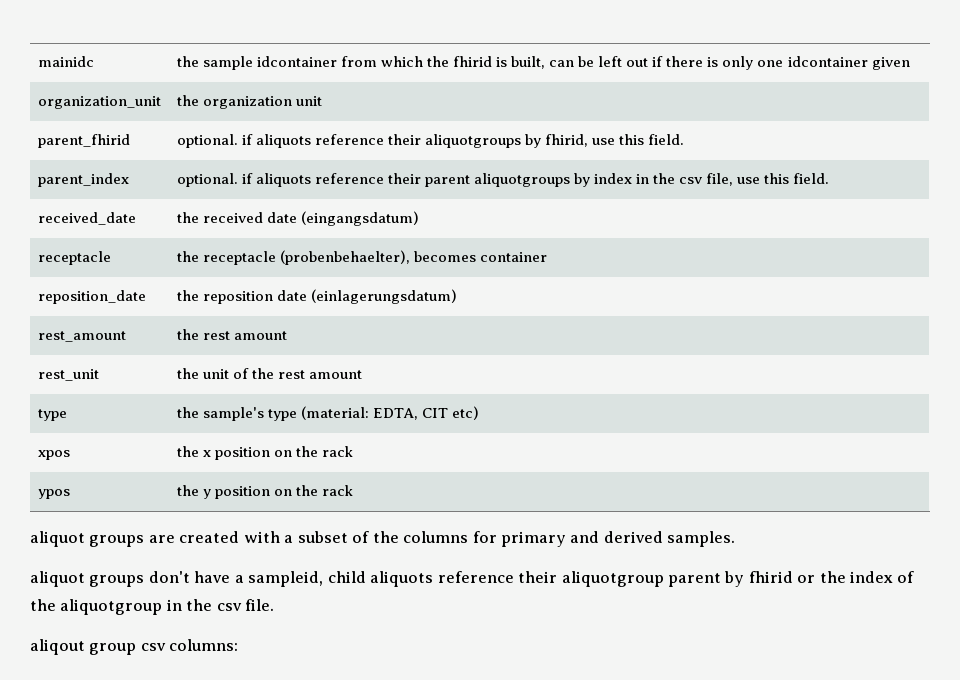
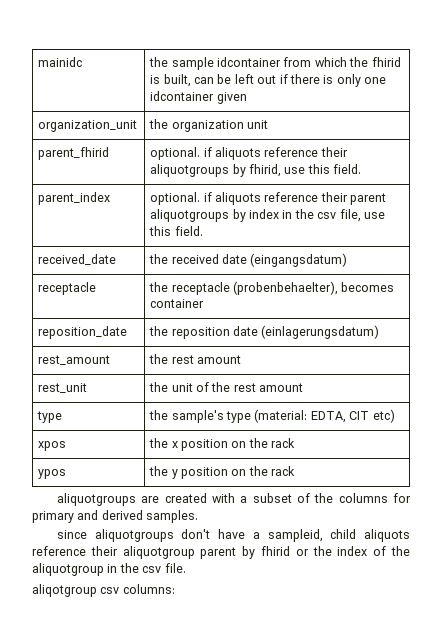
[30,531,145,547] aliquot groups -> [56,493,136,506] aliquotgroups
[30,571,145,587] aliquot groups -> [56,529,174,542] since aliquotgroups
[30,639,137,655] aliqout group -> [32,584,97,597] aliqotgroup

